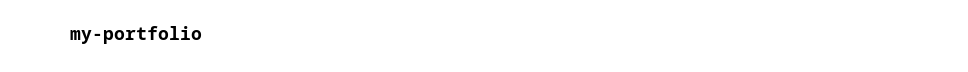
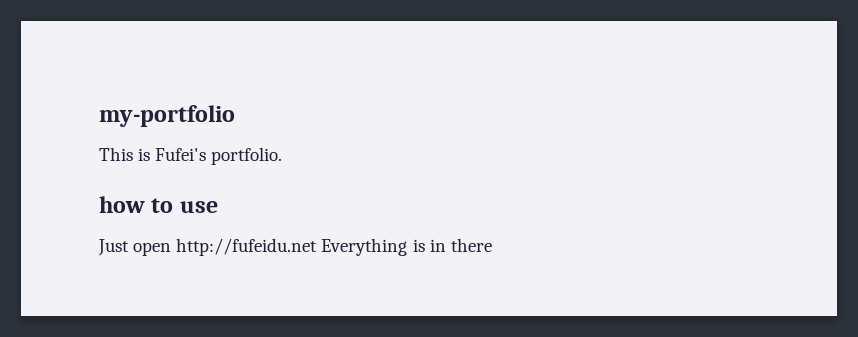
(202, 35) none -> [99,147,283,165] [99,196,218,213] [98,238,492,256] // This is Fufei's portfolio. // how to use // Just open http://fufeidu.net Everything is in there

